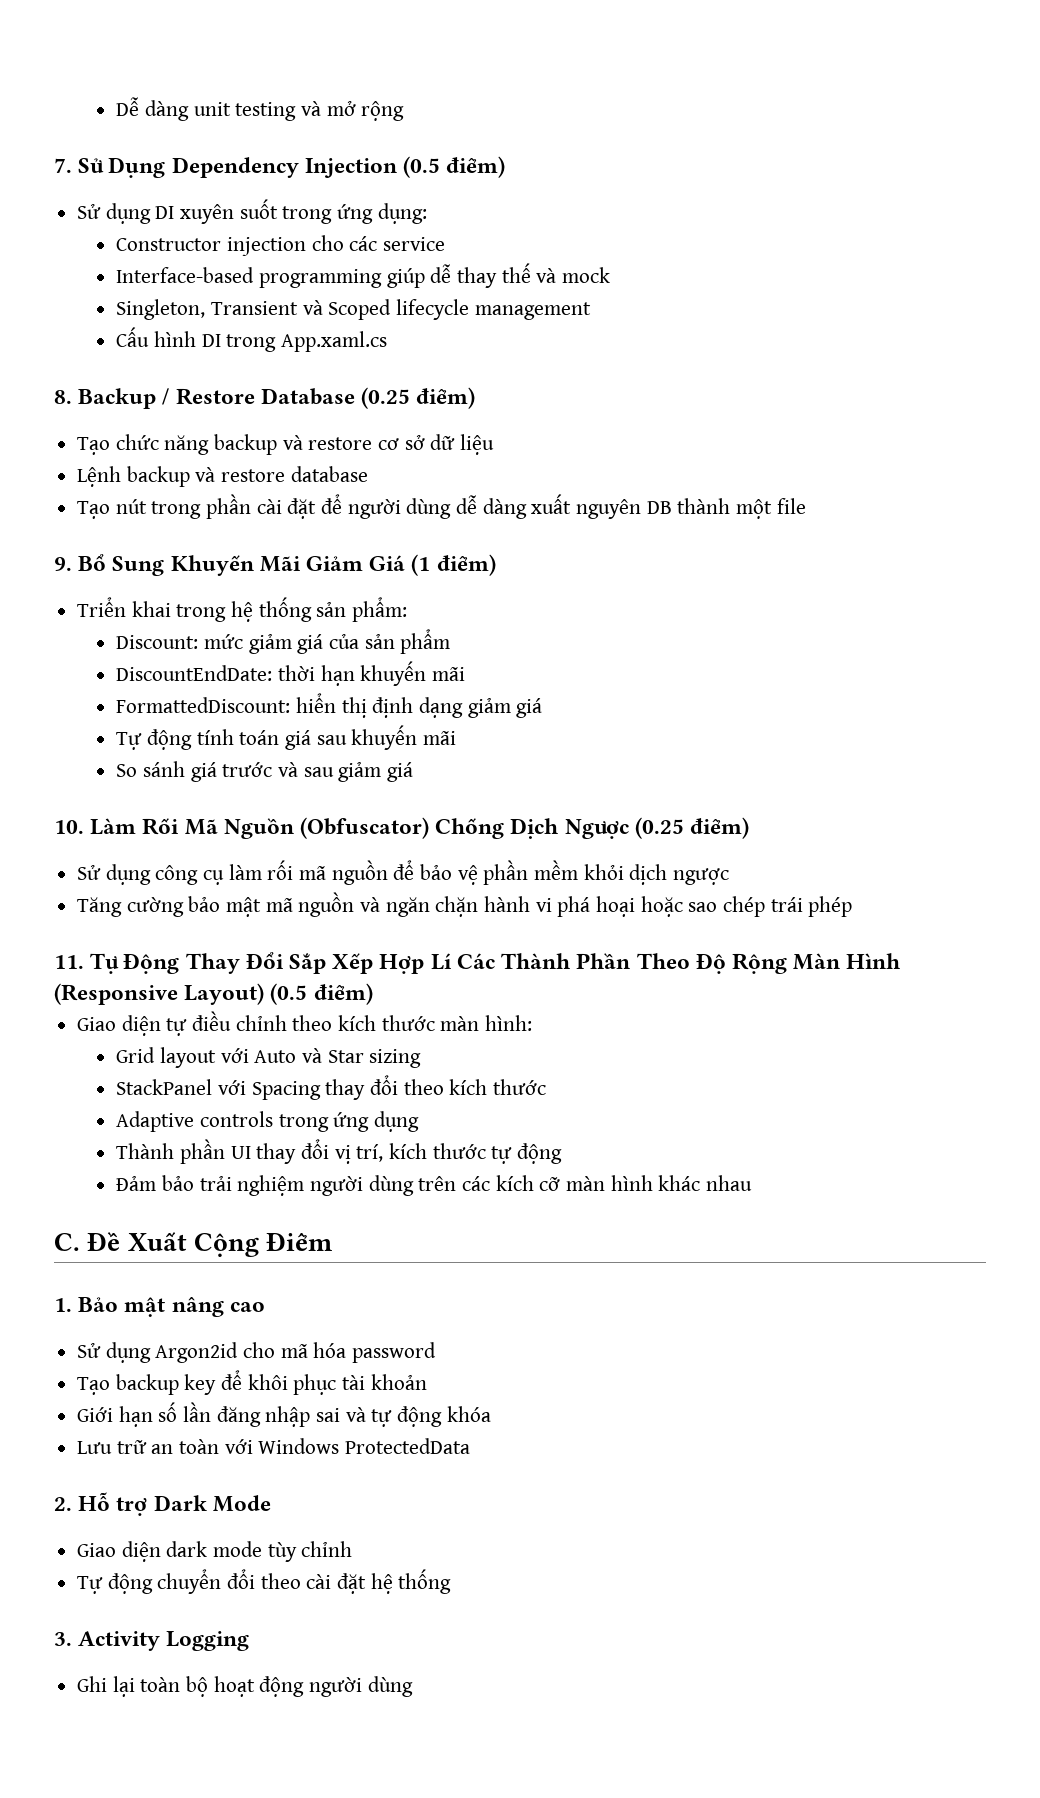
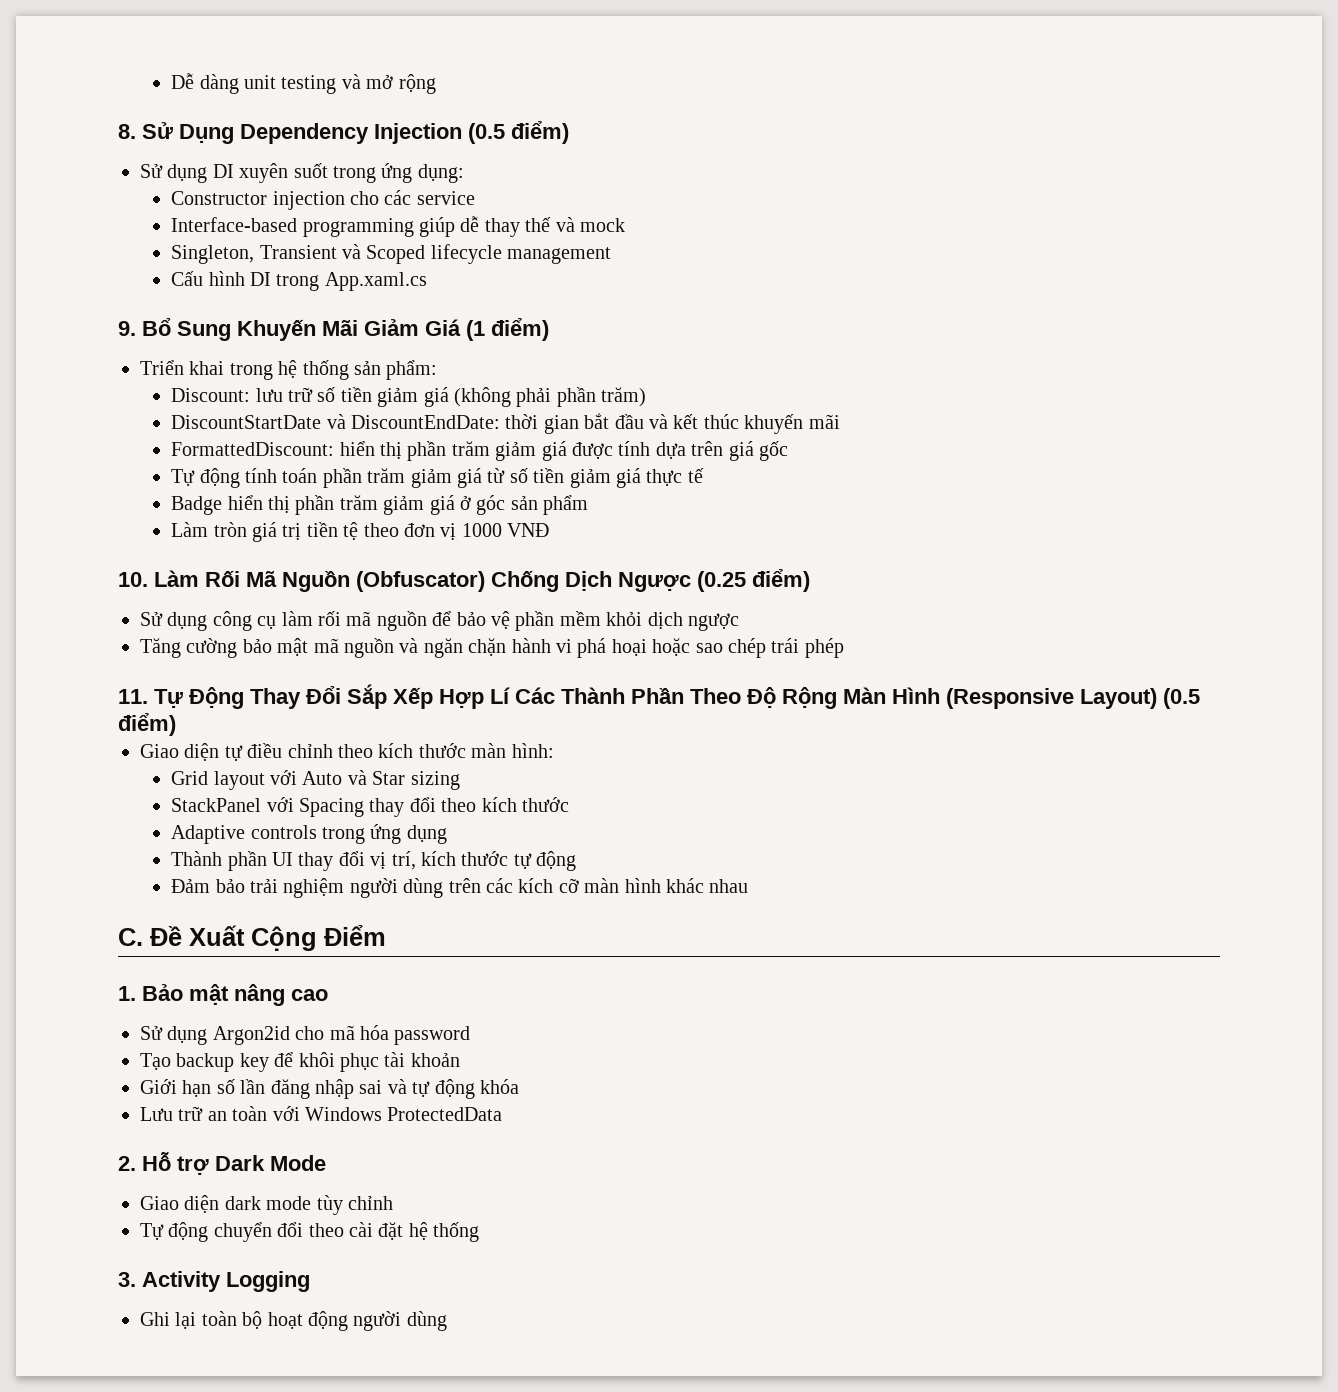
[54,158,72,173] 7. -> [118,124,136,139] 8.
[54,387,476,409] [77,434,495,455] [77,466,368,487] [77,494,806,519] // 8. Backup / Restore Database (0.25 điểm) // Tạo chức năng backup và restore cơ sở dữ liệu // Lệnh backup và restore database // Tạo nút trong phần cài đặt để người dùng dễ dàng xuất nguyên DB thành một file -> (427, 281) none
[203,629,451,654] [116,665,355,686] mức giảm giá của sản phẩm // DiscountEndDate: thời hạn -> [255,387,647,407] [171,413,739,434] lưu trữ số tiền giảm giá (không phải phần trăm) // DiscountStartDate và DiscountEndDate: thời gian bắt đầu và kết thúc
[372,697,543,718] [116,725,456,750] [116,761,413,782] định dạng giảm giá // Tự động tính toán giá sau khuyến mãi // So sánh giá trước và sau giảm giá -> [407,441,788,461] [171,468,704,488] [171,495,589,515] [171,522,550,542] phần trăm giảm giá được tính dựa trên giá gốc // Tự động tính toán phần trăm giảm giá từ số tiền giảm giá thực tế // Badge hiển thị phần trăm giảm giá ở góc sản phẩm // Làm tròn giá trị tiền tệ theo đơn vị 1000 VNĐ

